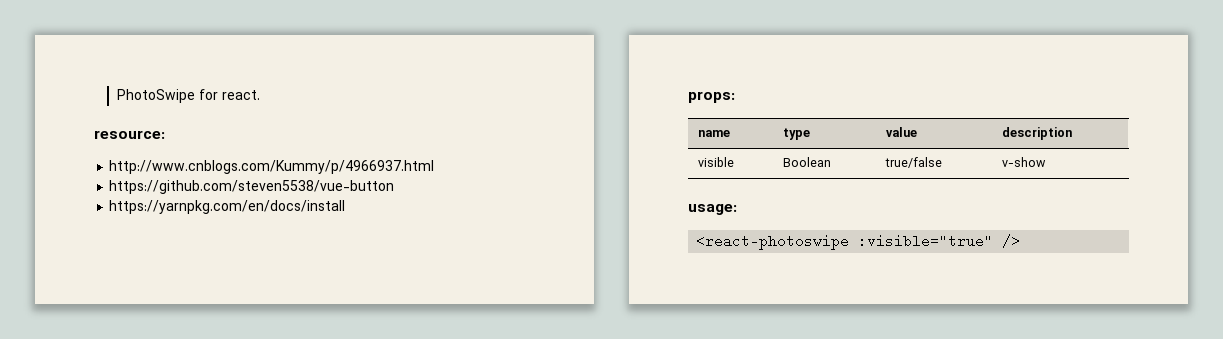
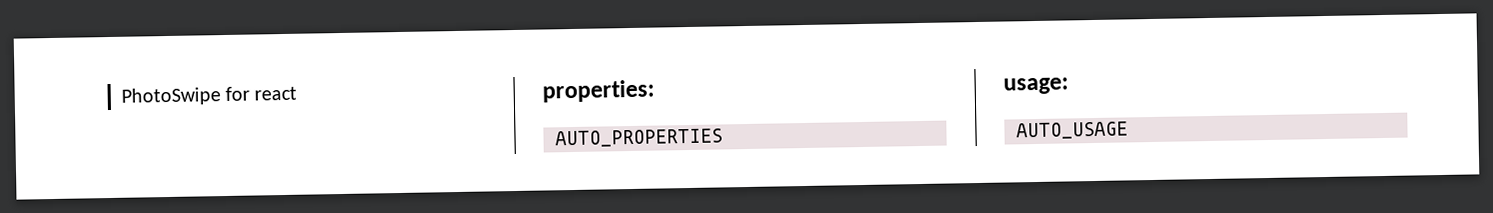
[221,90,260,100] [94,130,165,139] [109,160,435,174] [109,180,395,194] [109,200,346,214] [688,91,735,103] [698,130,731,137] [783,128,811,140] [886,127,918,137] [1002,127,1073,140] [698,157,735,167] [783,157,832,167] [885,157,943,168] [1002,157,1047,167] [688,204,737,215] [696,234,1021,250] react. // resource: // http://www.cnblogs.com/Kummy/p/4966937.html // https://github.com/steven5538/vue-button // https://yarnpkg.com/en/docs/install // props: // name | type | value | description // visible | Boolean | true/false | v-show // usage: // <react-photoswipe :visible="true" /> -> [254,86,298,101] [542,79,655,103] [555,128,723,148] [1003,77,1069,95] [1016,121,1128,140] react // properties: // AUTO_PROPERTIES // usage: // AUTO_USAGE

